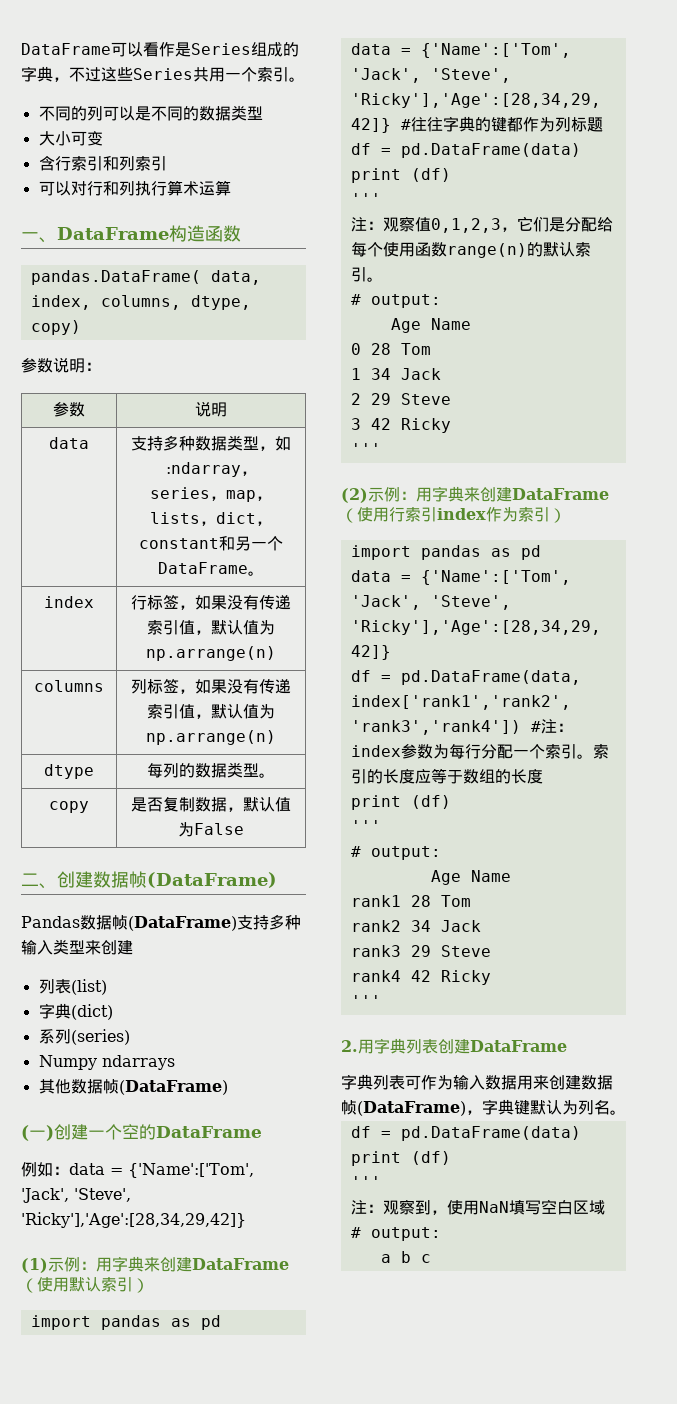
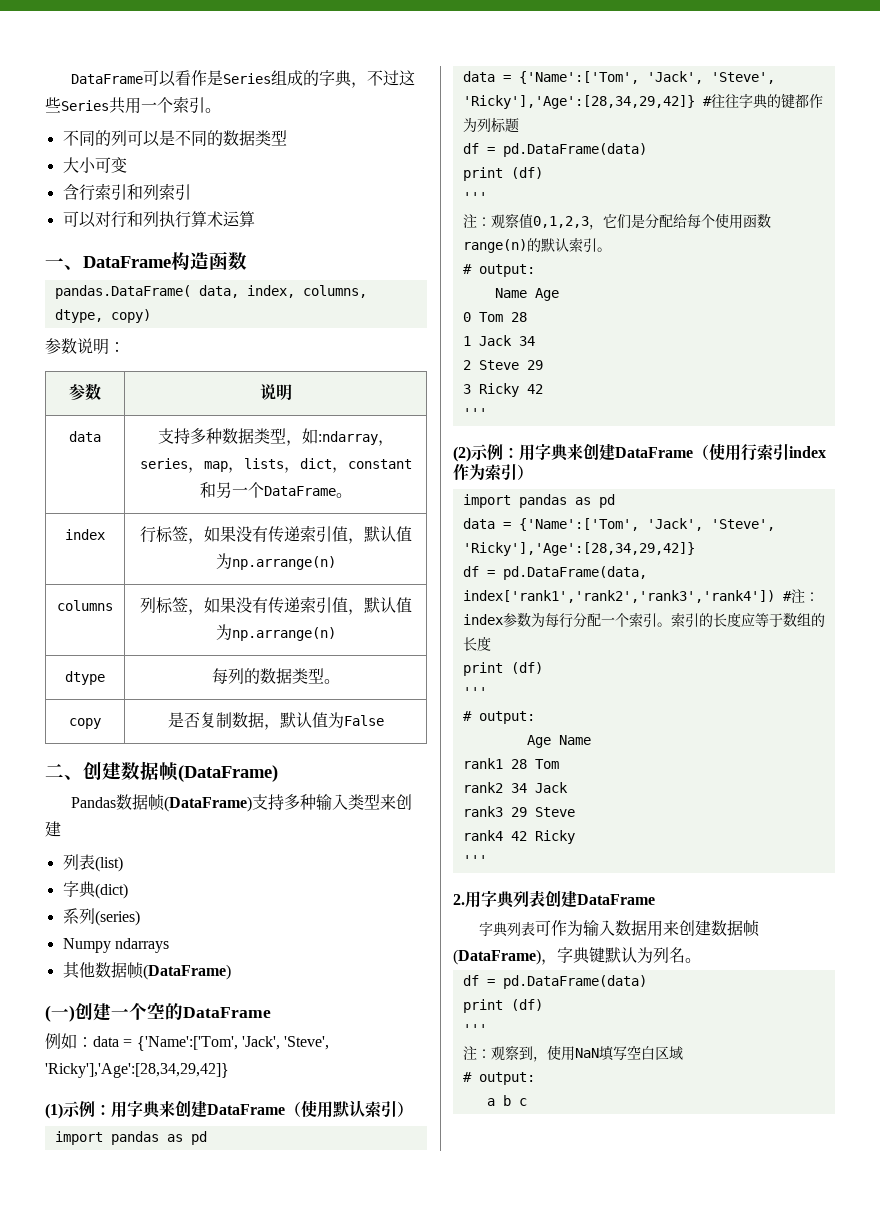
[390,318,471,333] Age Name -> [494,288,559,301] Name Age
[370,343,431,355] [350,368,441,380] 28 Tom // 1 34 Jack -> [478,312,527,322] [462,335,535,346] Tom 28 // 1 Jack 34
[370,393,451,405] 29 Steve -> [478,360,543,370] Steve 29
[370,418,451,433] 42 Ricky -> [478,383,543,397] Ricky 42

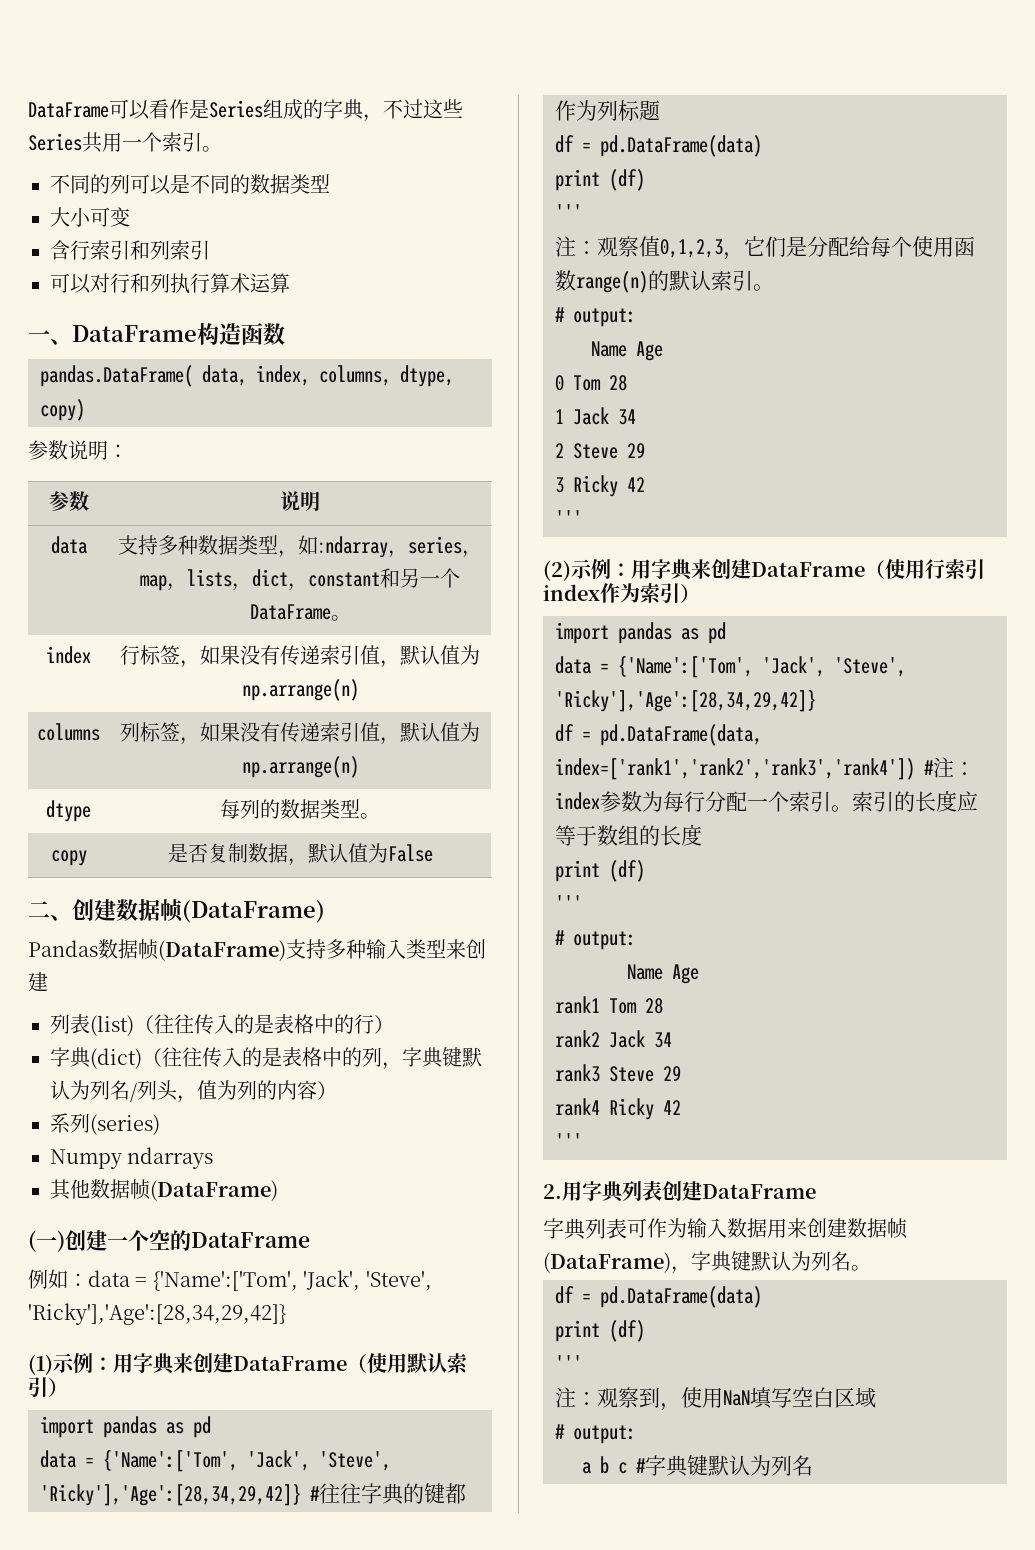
[62,881,128,899] // 字典(dict) -> [134,1014,394,1034] [50,1047,482,1070] [50,1080,337,1103] （往往传入的是表格中的行） // 字典(dict)（往往传入的是表格中的列，字典键默认为列名/列头，值为列的内容）
[462,590,775,603] index['rank1','rank2','rank3','rank4']) -> [555,758,915,780] index=['rank1','rank2','rank3','rank4'])
[526,735,591,748] Age Name -> [627,964,699,984] Name Age
[510,759,559,769] 28 Tom -> [609,998,663,1014] Tom 28
[510,782,568,793] 34 Jack -> [609,1030,672,1048] Jack 34
[510,807,575,817] 29 Steve -> [609,1066,681,1082] Steve 29
[510,830,575,844] 42 Ricky -> [609,1098,681,1120] Ricky 42
(527, 1102) none -> [636,1455,813,1477] #字典键默认为列名

